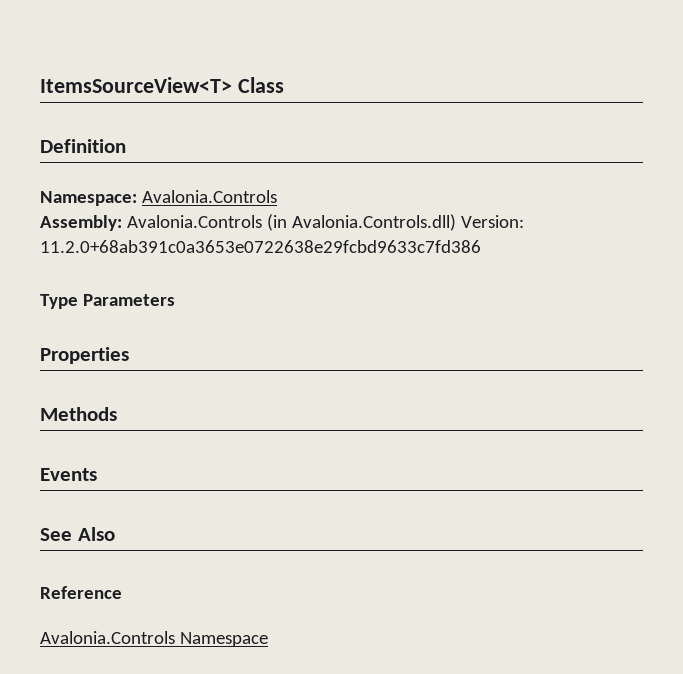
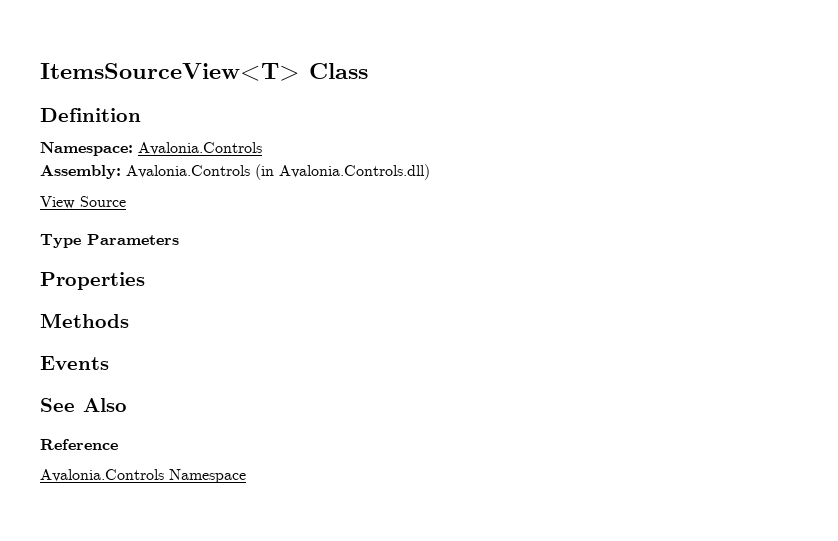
[460,215,524,228] [40,240,481,253] Version: 11.2.0+68ab391c0a3653e0722638e29fcbd9633c7fd386 -> [40,196,126,209] // View Source

